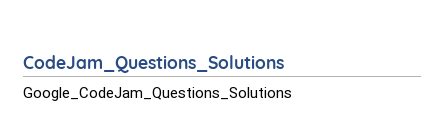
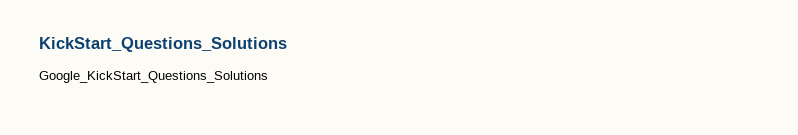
[23,55,284,73] [23,87,292,101] CodeJam_Questions_Solutions // Google_CodeJam_Questions_Solutions -> [39,37,287,52] [39,71,268,83] KickStart_Questions_Solutions // Google_KickStart_Questions_Solutions

